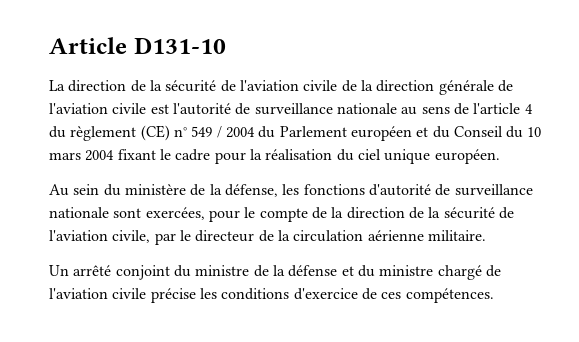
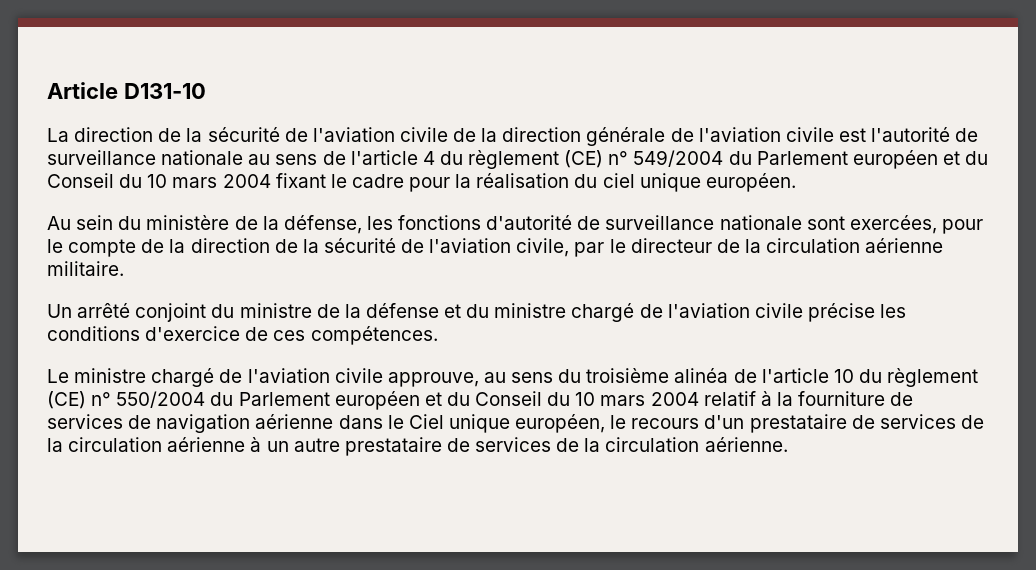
[191,126,255,138] 549 / 2004 -> [633,150,724,167] 549/2004
(494, 295) none -> [47,368,979,387] [47,391,914,410] [47,414,984,433] [47,437,788,456] // Le ministre chargé de l'aviation civile approuve, au sens du troisième alinéa de l'article 10 du règlement (CE) n° 550/2004 du Parlement européen et du Conseil du 10 mars 2004 relatif à la fourniture de services de navigation aérienne dans le Ciel unique européen, le recours d'un prestataire de services de la circulation aérienne à un autre prestataire de services de la circulation aérienne.

